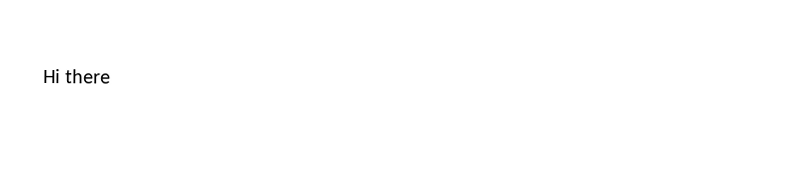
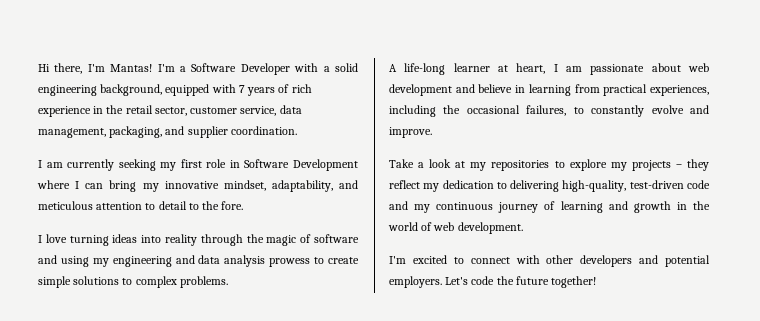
[65,69,112,84] there -> [54,63,358,75] [38,84,312,96] [38,105,302,117] [38,126,297,138] [38,159,358,171] [37,180,358,192] [38,201,244,210] [38,234,359,246] [38,255,359,267] [38,276,228,288] [389,63,709,75] [389,84,709,96] [389,105,709,117] [389,127,432,138] [389,159,709,171] [389,180,710,192] [389,201,710,213] [388,222,523,234] [389,255,710,267] [389,276,597,288] there, I'm Mantas! I'm a Software Developer with a solid engineering background, equipped with 7 years of rich experience in the retail sector, customer service, data management, packaging, and supplier coordination. // I am currently seeking my first role in Software Development where I can bring my innovative mindset, adaptability, and meticulous attention to detail to the fore. // I love turning ideas into reality through the magic of software and using my engineering and data analysis prowess to create simple solutions to complex problems. // A life-long learner at heart, I am passionate about web development and believe in learning from practical experiences, including the occasional failures, to constantly evolve and improve. // Take a look at my repositories to explore my projects – they reflect my dedication to delivering high-quality, test-driven code and my continuous journey of learning and growth in the world of web development. // I'm excited to connect with other developers and potential employers. Let's code the future together!

